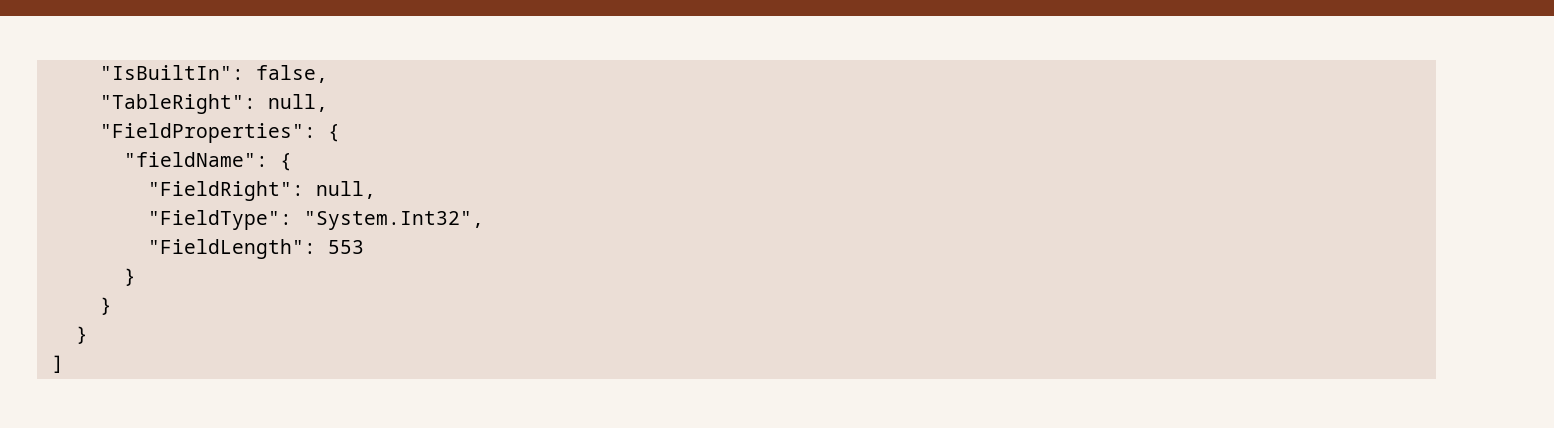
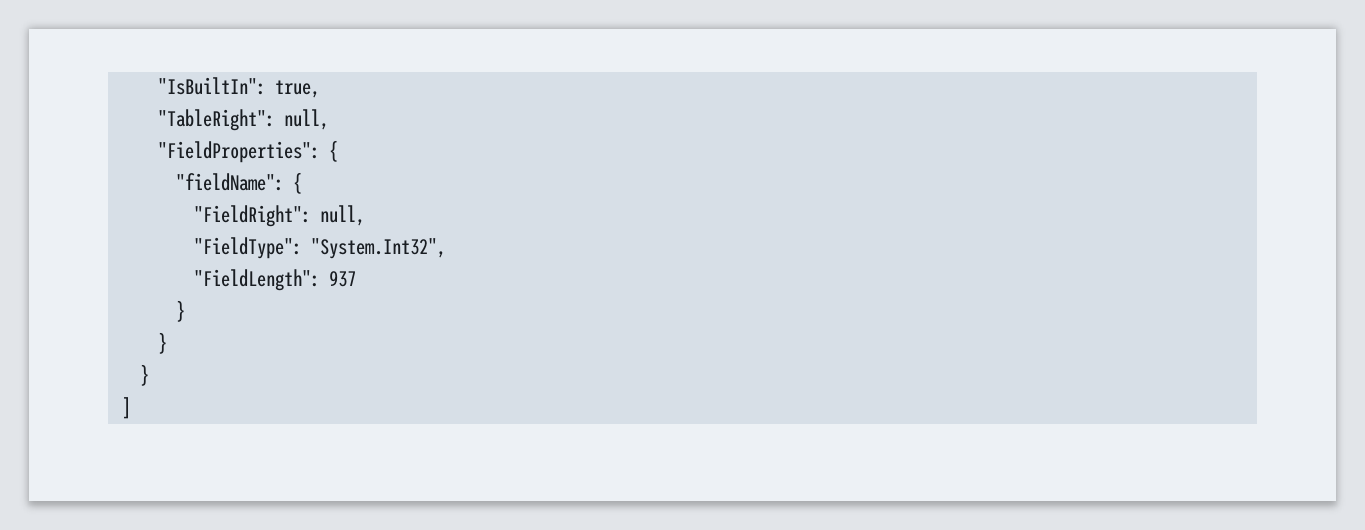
[255,65,328,83] false, -> [274,80,320,98] true,
[327,240,364,254] 553 -> [328,271,356,287] 937

